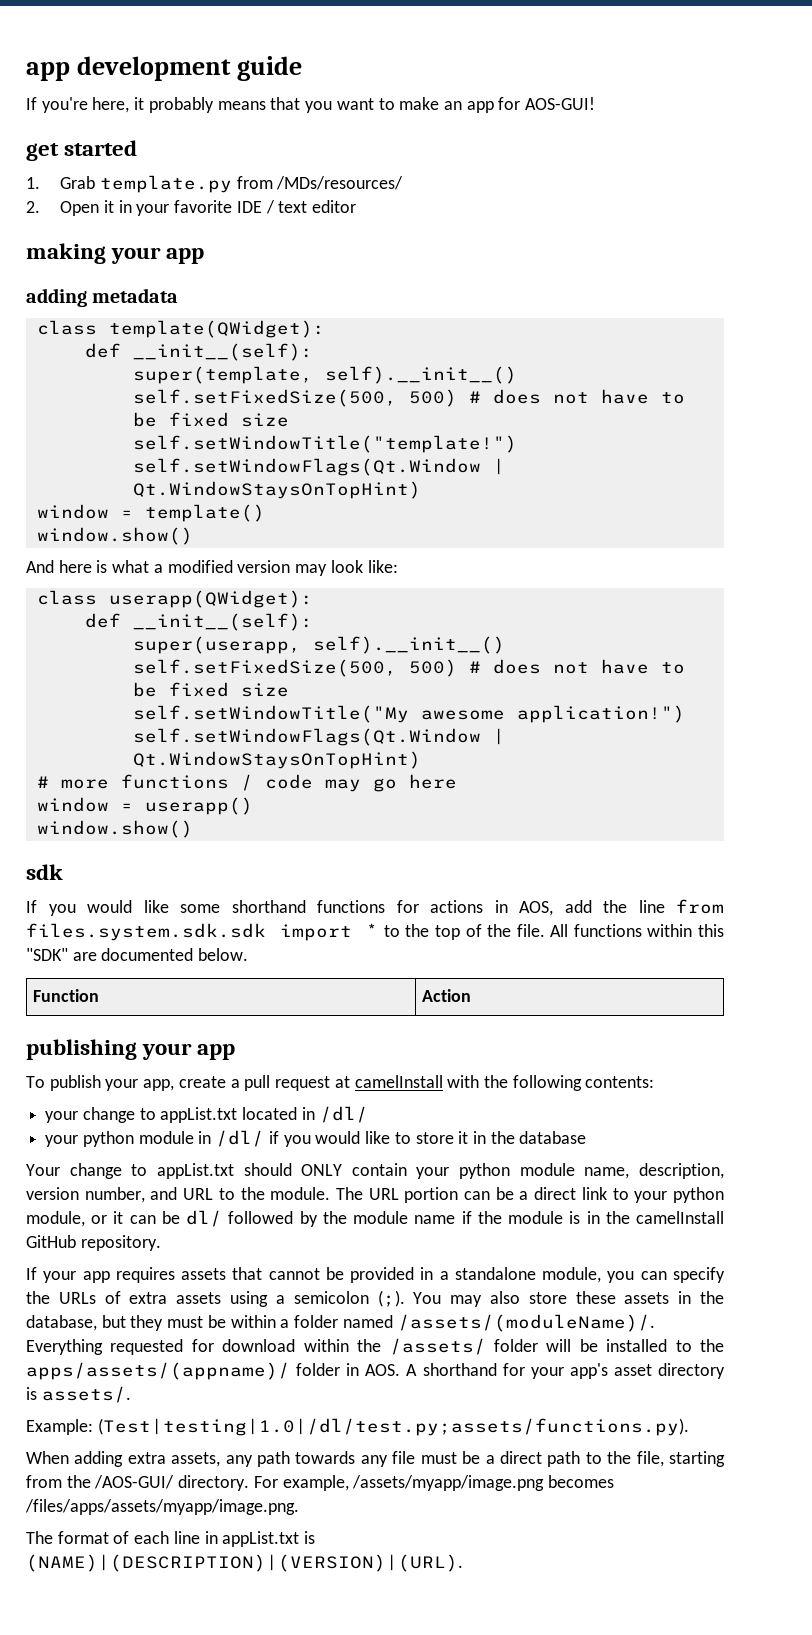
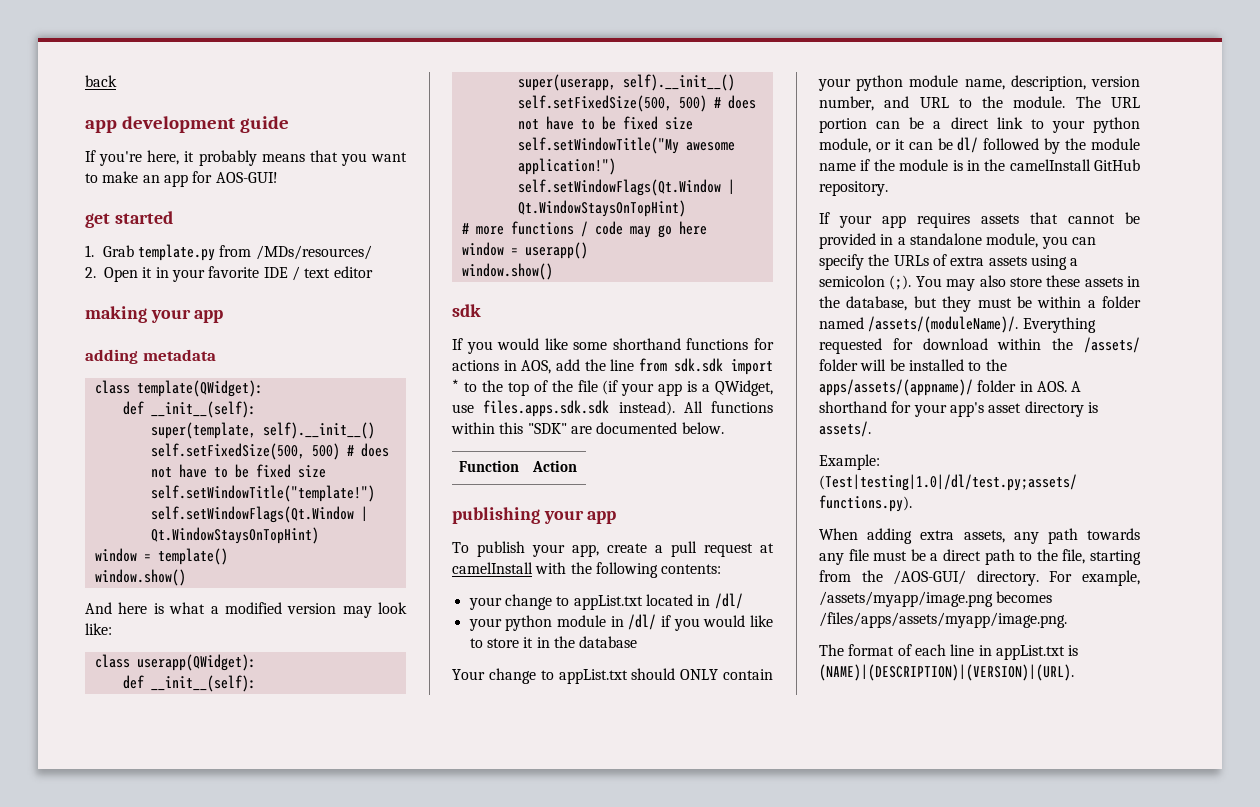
(26, 71) none -> [85,75,117,87] back //
[26,923,266,941] files.system.sdk.sdk -> [674,358,724,372] sdk.sdk
[516,924,545,937] file. -> [577,380,773,396] [452,400,675,417] file (if your app is a QWidget, use files.apps.sdk.sdk instead).

